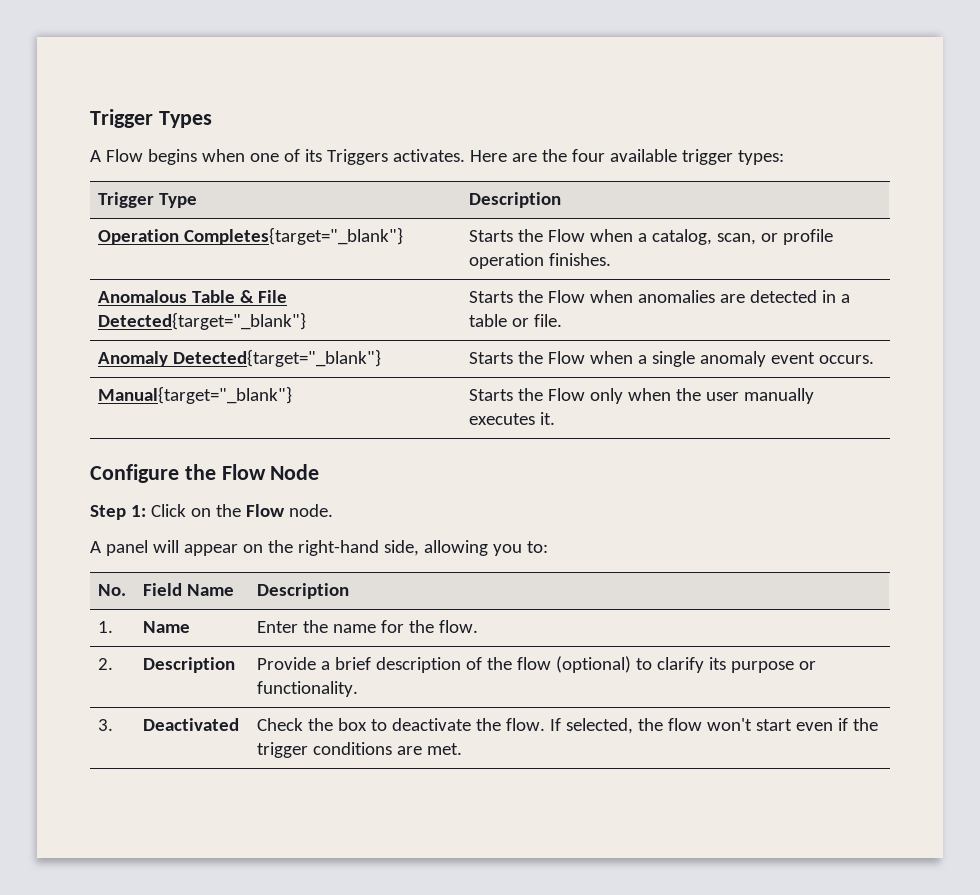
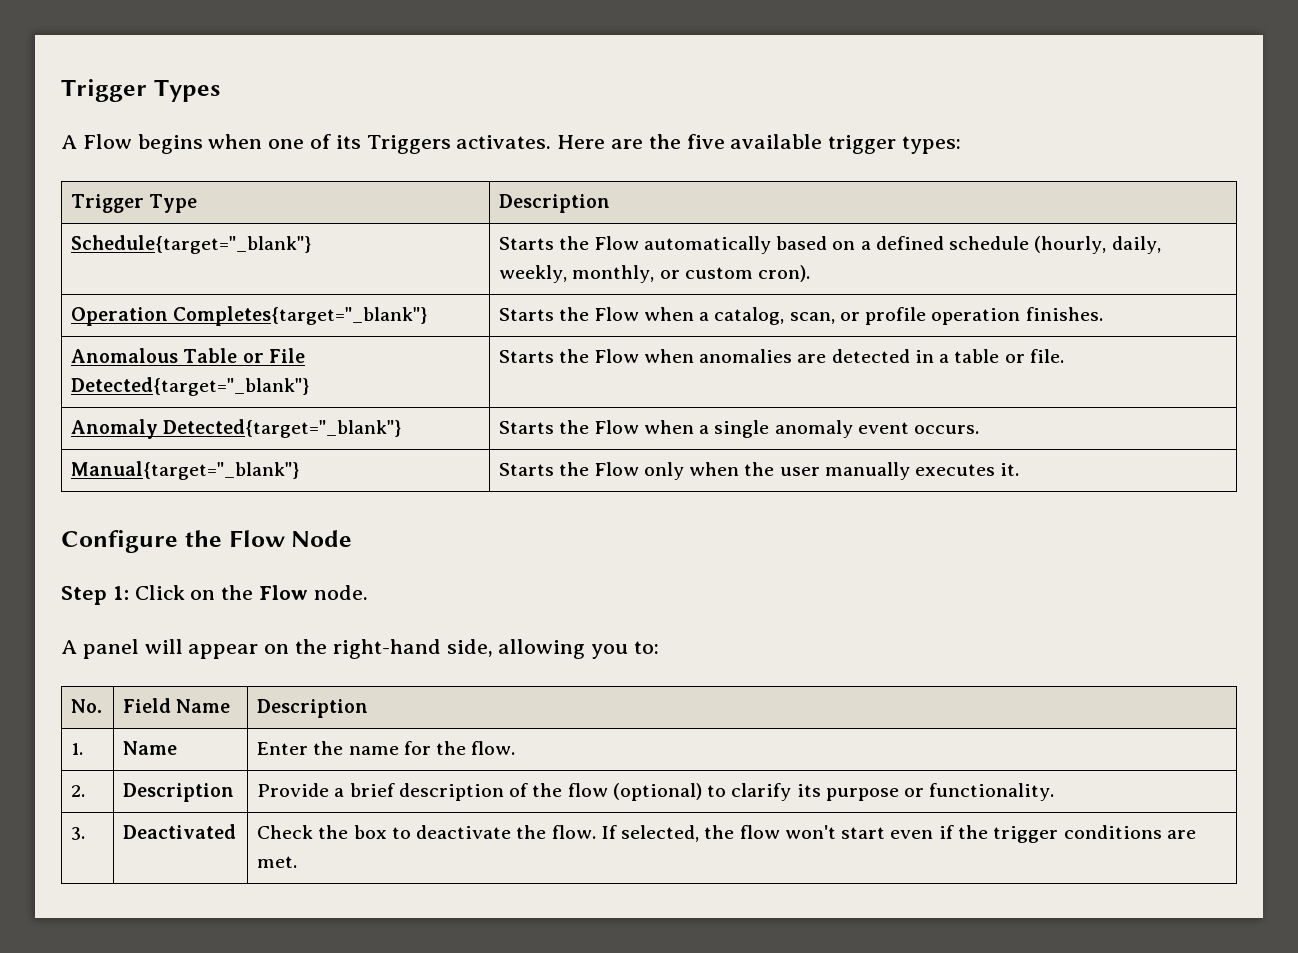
[571,149,605,162] four -> [686,134,725,149] five
(562, 200) none -> [71,235,312,254] [499,236,1161,254] [499,265,811,283] // Schedule{target="_blank"} | Starts the Flow automatically based on a defined schedule (hourly, daily, weekly, monthly, or custom cron).
[240,290,255,303] & -> [242,353,264,363] or

